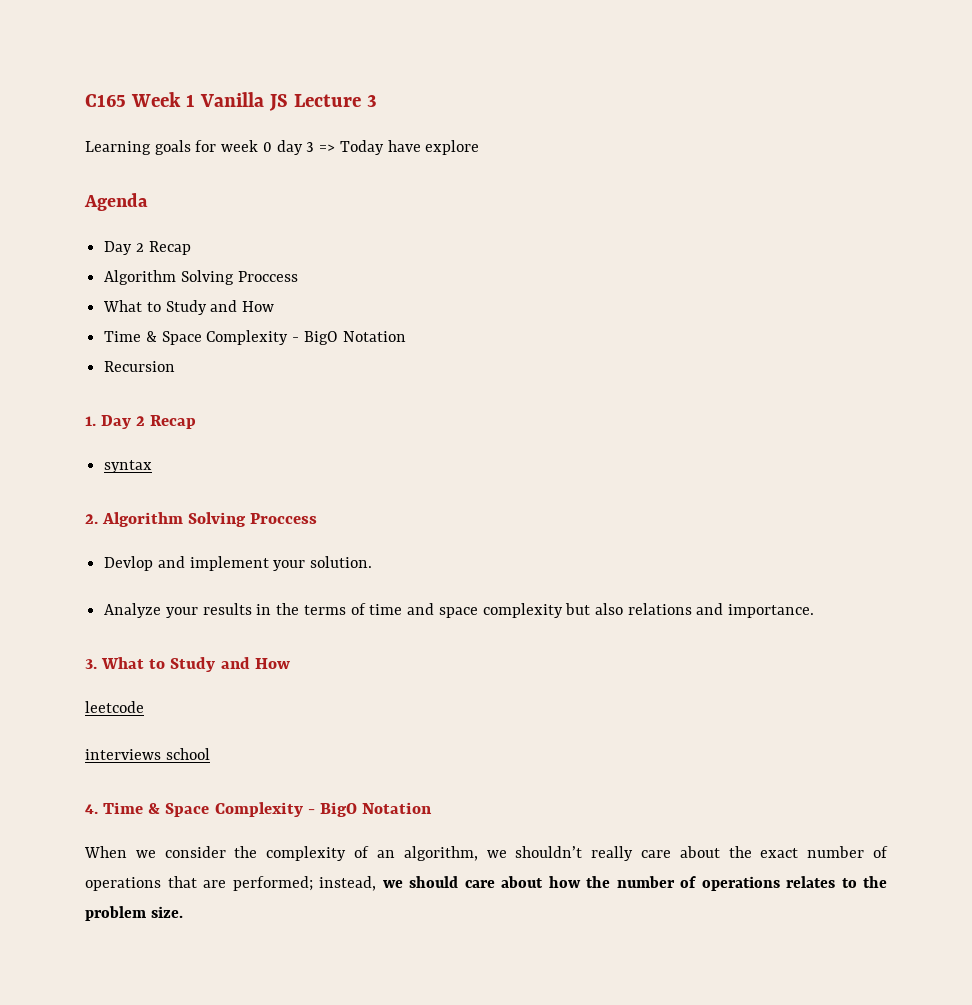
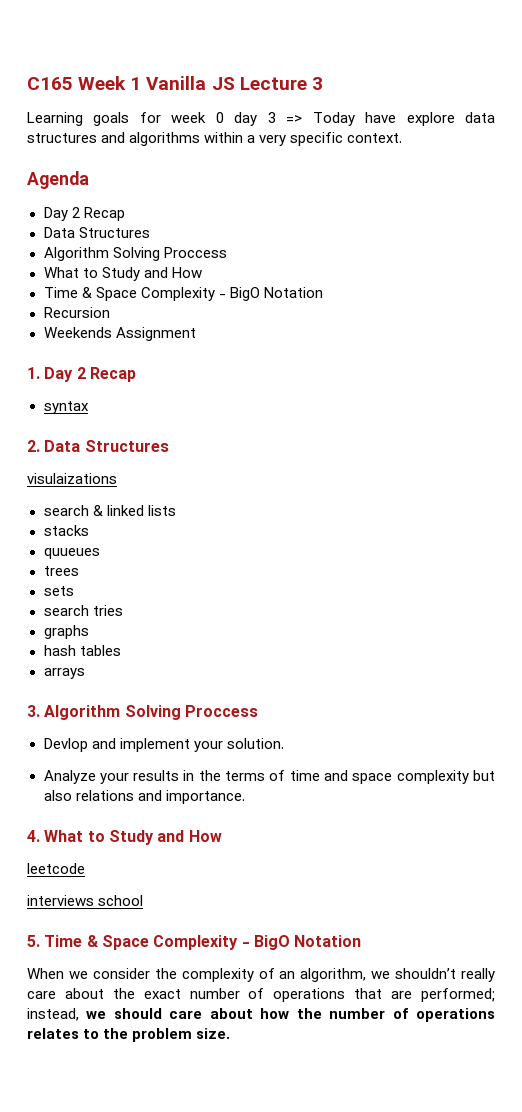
(480, 147) none -> [464,112,495,123] [27,132,403,146] data structures and algorithms within a very specific context.
(191, 248) none -> [43,227,150,238] // Data Structures
(176, 366) none -> [43,327,196,341] // Weekends Assignment
(98, 519) none -> [44,440,169,452] [27,473,117,484] [43,505,176,516] [43,525,89,536] [43,548,100,559] [43,566,79,576] [43,586,74,596] [43,605,123,616] [43,625,89,639] [43,645,121,656] [43,668,85,679] [27,705,40,717] Data Structures // visulaizations // search & linked lists // stacks // quueues // trees // sets // search tries // graphs // hash tables // arrays // 3.
[85,659,97,669] 3. -> [27,830,40,842] 4.
[85,804,98,814] 4. -> [27,935,40,947] 5.

